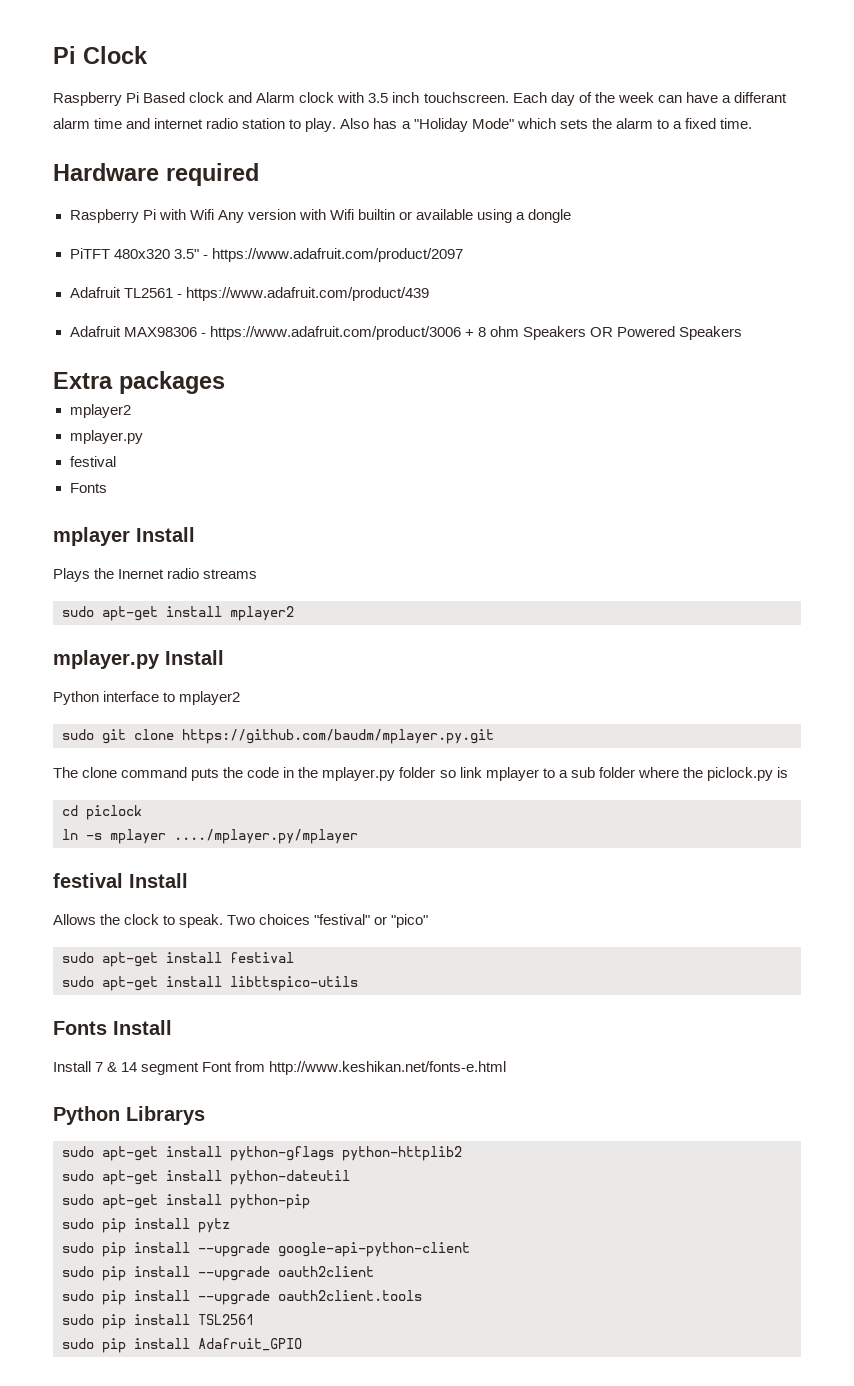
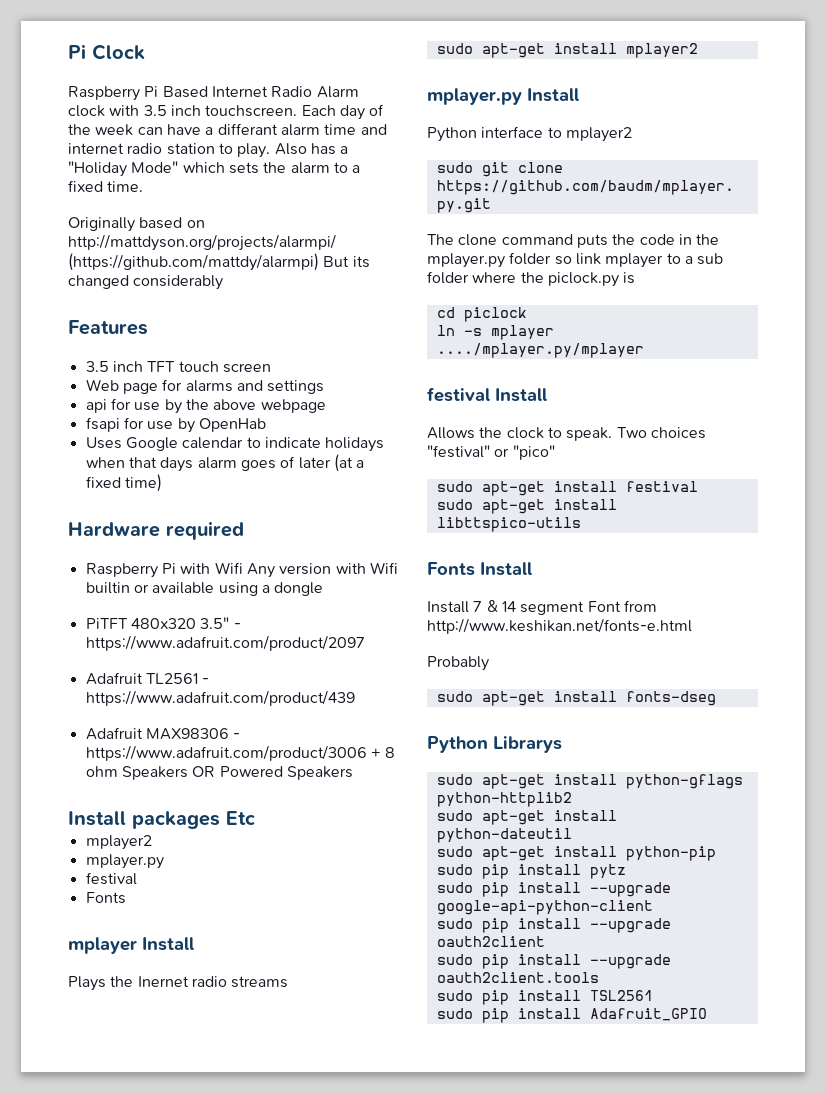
[189,92,253,103] clock and -> [211,86,313,97] Internet Radio
(752, 123) none -> [68,217,205,232] [68,234,336,251] [68,253,370,271] [68,275,224,290] [68,320,148,335] [85,361,271,373] [85,379,325,394] [85,398,326,414] [85,417,266,433] [85,437,385,452] [85,454,365,472] [85,474,162,492] // Originally based on http://mattdyson.org/projects/alarmpi/ (https://github.com/mattdy/alarmpi) But its changed considerably // Features // 3.5 inch TFT touch screen // Web page for alarms and settings // api for use by the above webpage // fsapi for use by OpenHab // Uses Google calendar to indicate holidays when that days alarm goes of later (at a fixed time)
[53,372,113,389] Extra -> [68,811,126,826] Install
(225, 382) none -> [226,811,256,825] Etc
(507, 1068) none -> [427,656,489,671] [436,691,716,706] // Probably // sudo apt-get install fonts-dseg

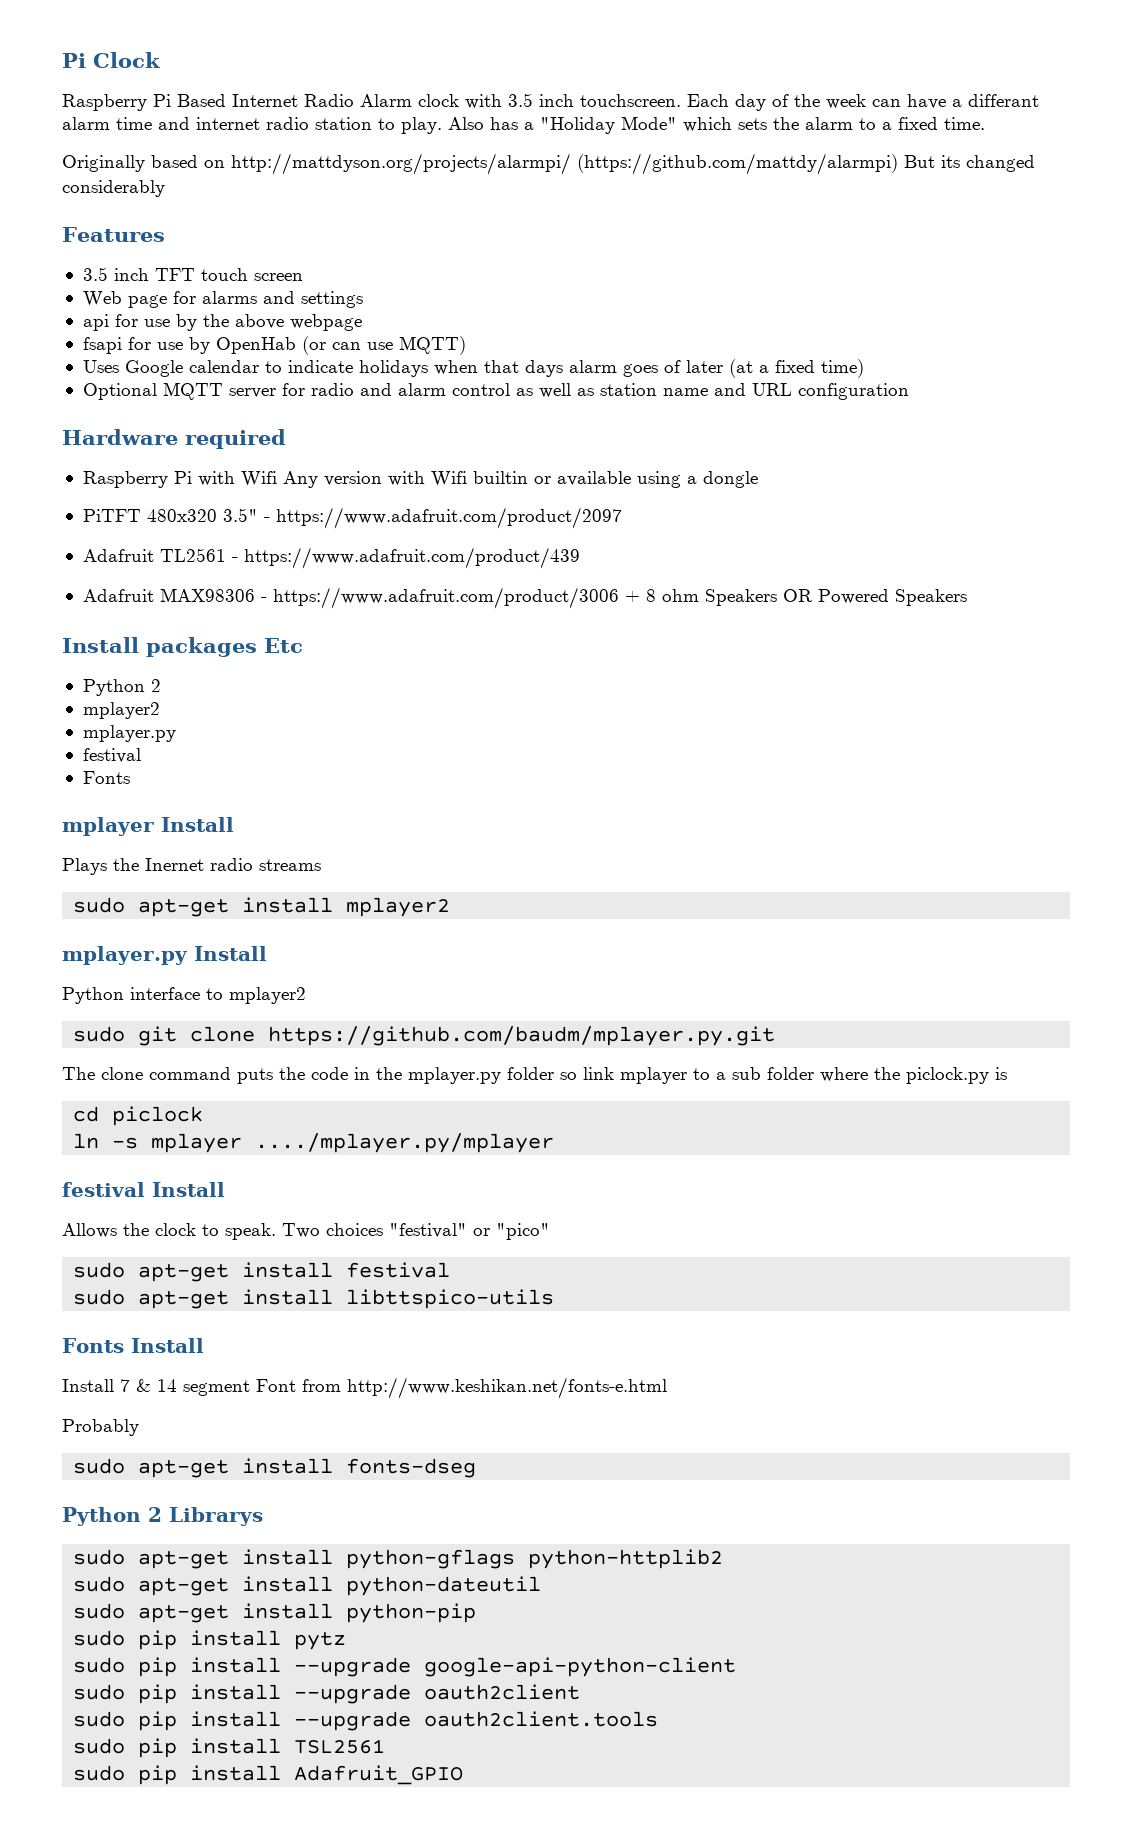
(266, 425) none -> [301,336,466,355] (or can use MQTT)
(162, 483) none -> [82,382,909,400] // Optional MQTT server for radio and alarm control as well as station name and URL configuration
(256, 818) none -> [82,679,161,696] // Python 2
(488, 744) none -> [148,1507,162,1522] 2

